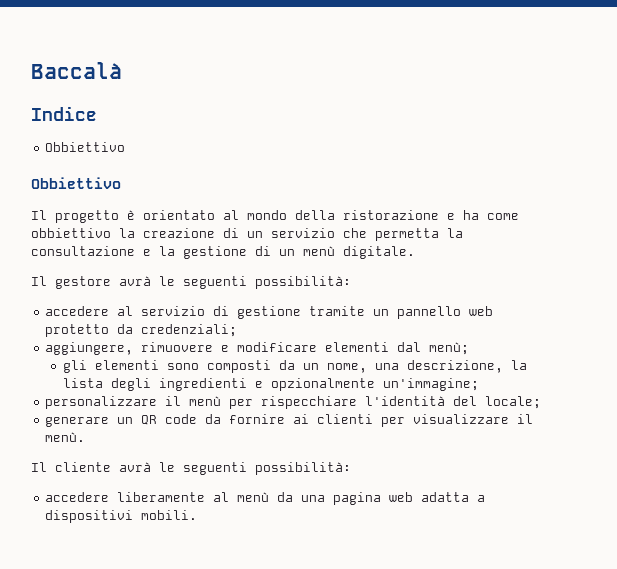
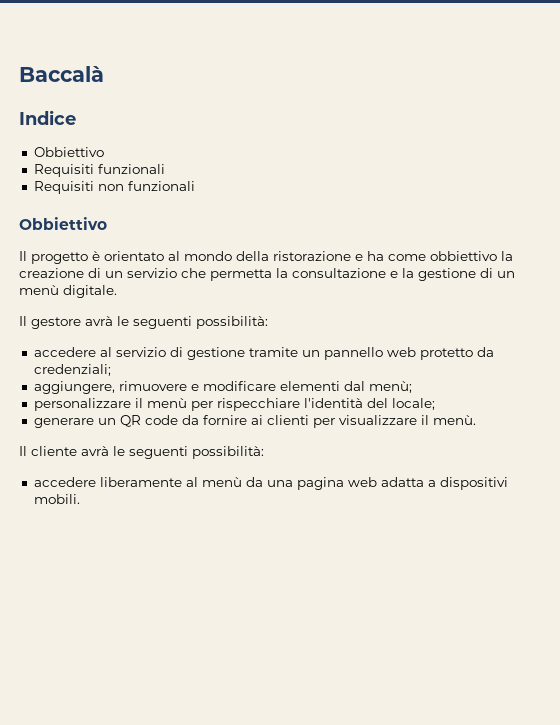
(126, 147) none -> [33,164,165,177] [33,181,195,194] // Requisiti funzionali // Requisiti non funzionali
[62,360,527,373] [62,378,479,391] // gli elementi sono composti da un nome, una descrizione, la lista degli ingredienti e opzionalmente un'immagine; -> (412, 387) none

